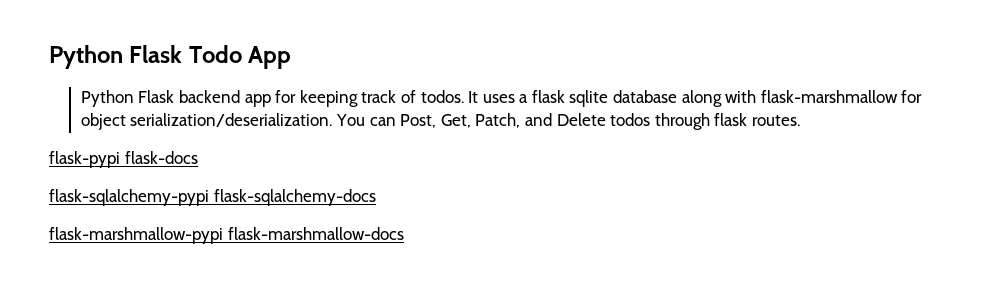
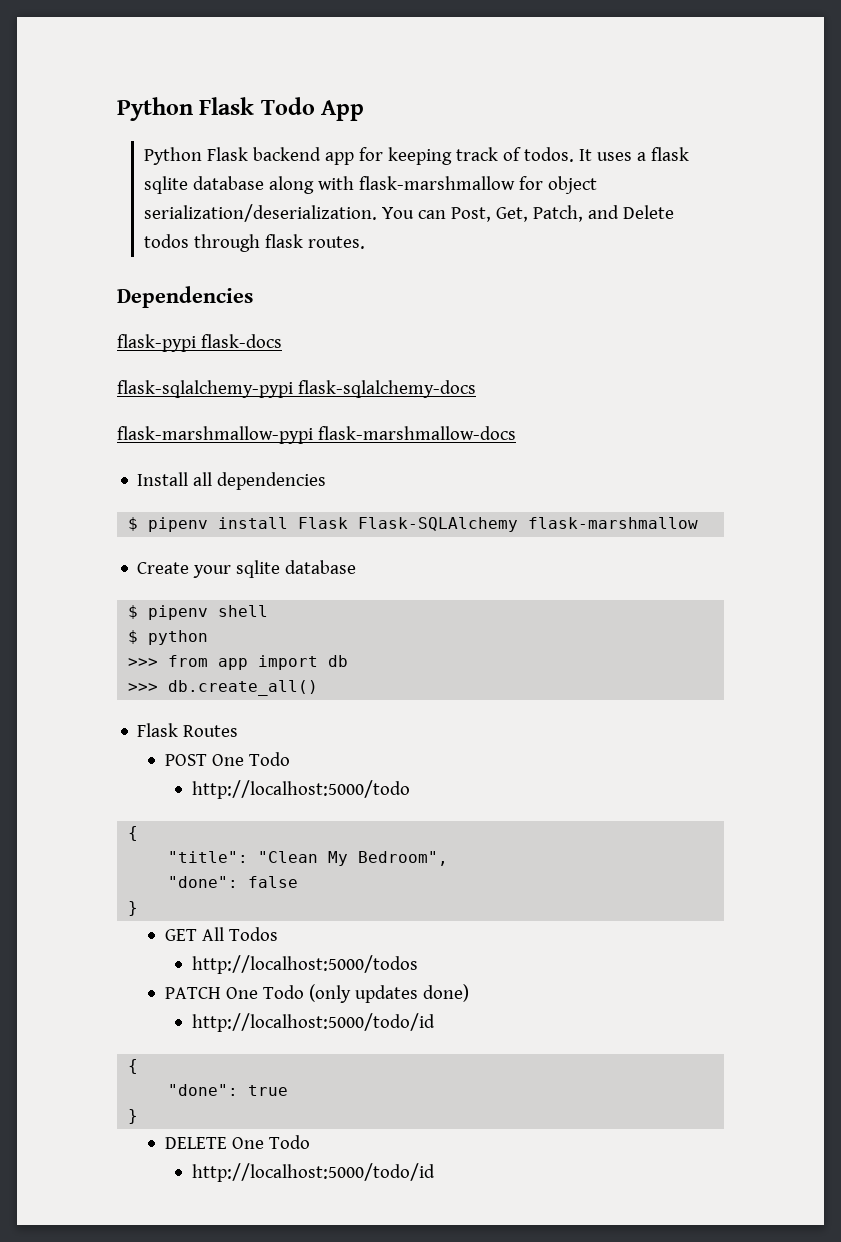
(800, 120) none -> [117,286,253,308] // Dependencies
(404, 233) none -> [137,472,327,490] [128,517,699,532] [137,560,357,578] [128,605,269,620] [128,630,209,645] [128,655,349,670] [128,680,319,696] [137,723,239,737] [164,752,290,766] [191,780,410,799] [128,826,139,841] [168,851,449,866] [168,876,299,888] [128,901,139,916] [164,927,278,941] [191,955,418,974] [164,984,469,1003] [191,1013,435,1032] [128,1059,139,1074] [168,1084,289,1096] [128,1109,139,1124] [164,1135,310,1149] [191,1163,435,1182] // Install all dependencies // $ pipenv install Flask Flask-SQLAlchemy flask-marshmallow // Create your sqlite database // $ pipenv shell // $ python // >>> from app import db // >>> db.create_all() // Flask Routes // POST One Todo // http://localhost:5000/todo // { // "title": "Clean My Bedroom", // "done": false // } // GET All Todos // http://localhost:5000/todos // PATCH One Todo (only updates done) // http://localhost:5000/todo/id // { // "done": true // } // DELETE One Todo // http://localhost:5000/todo/id

